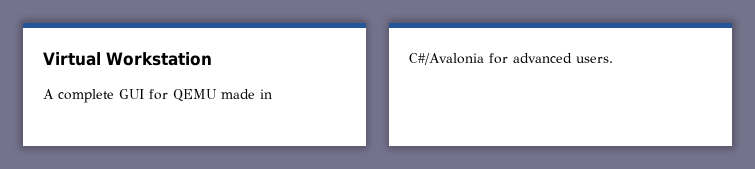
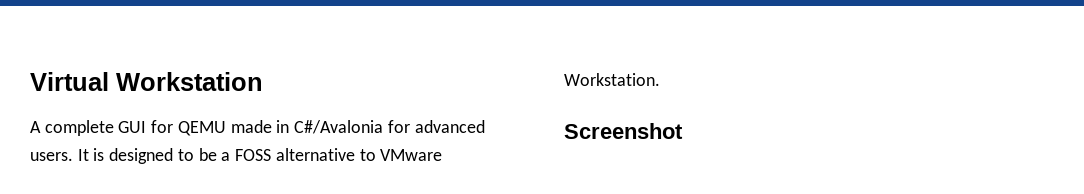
(613, 59) none -> [77,148,443,164] [564,73,660,86] [564,123,683,139] It is designed to be a FOSS alternative to VMware Workstation. // Screenshot

